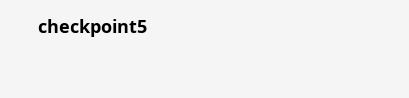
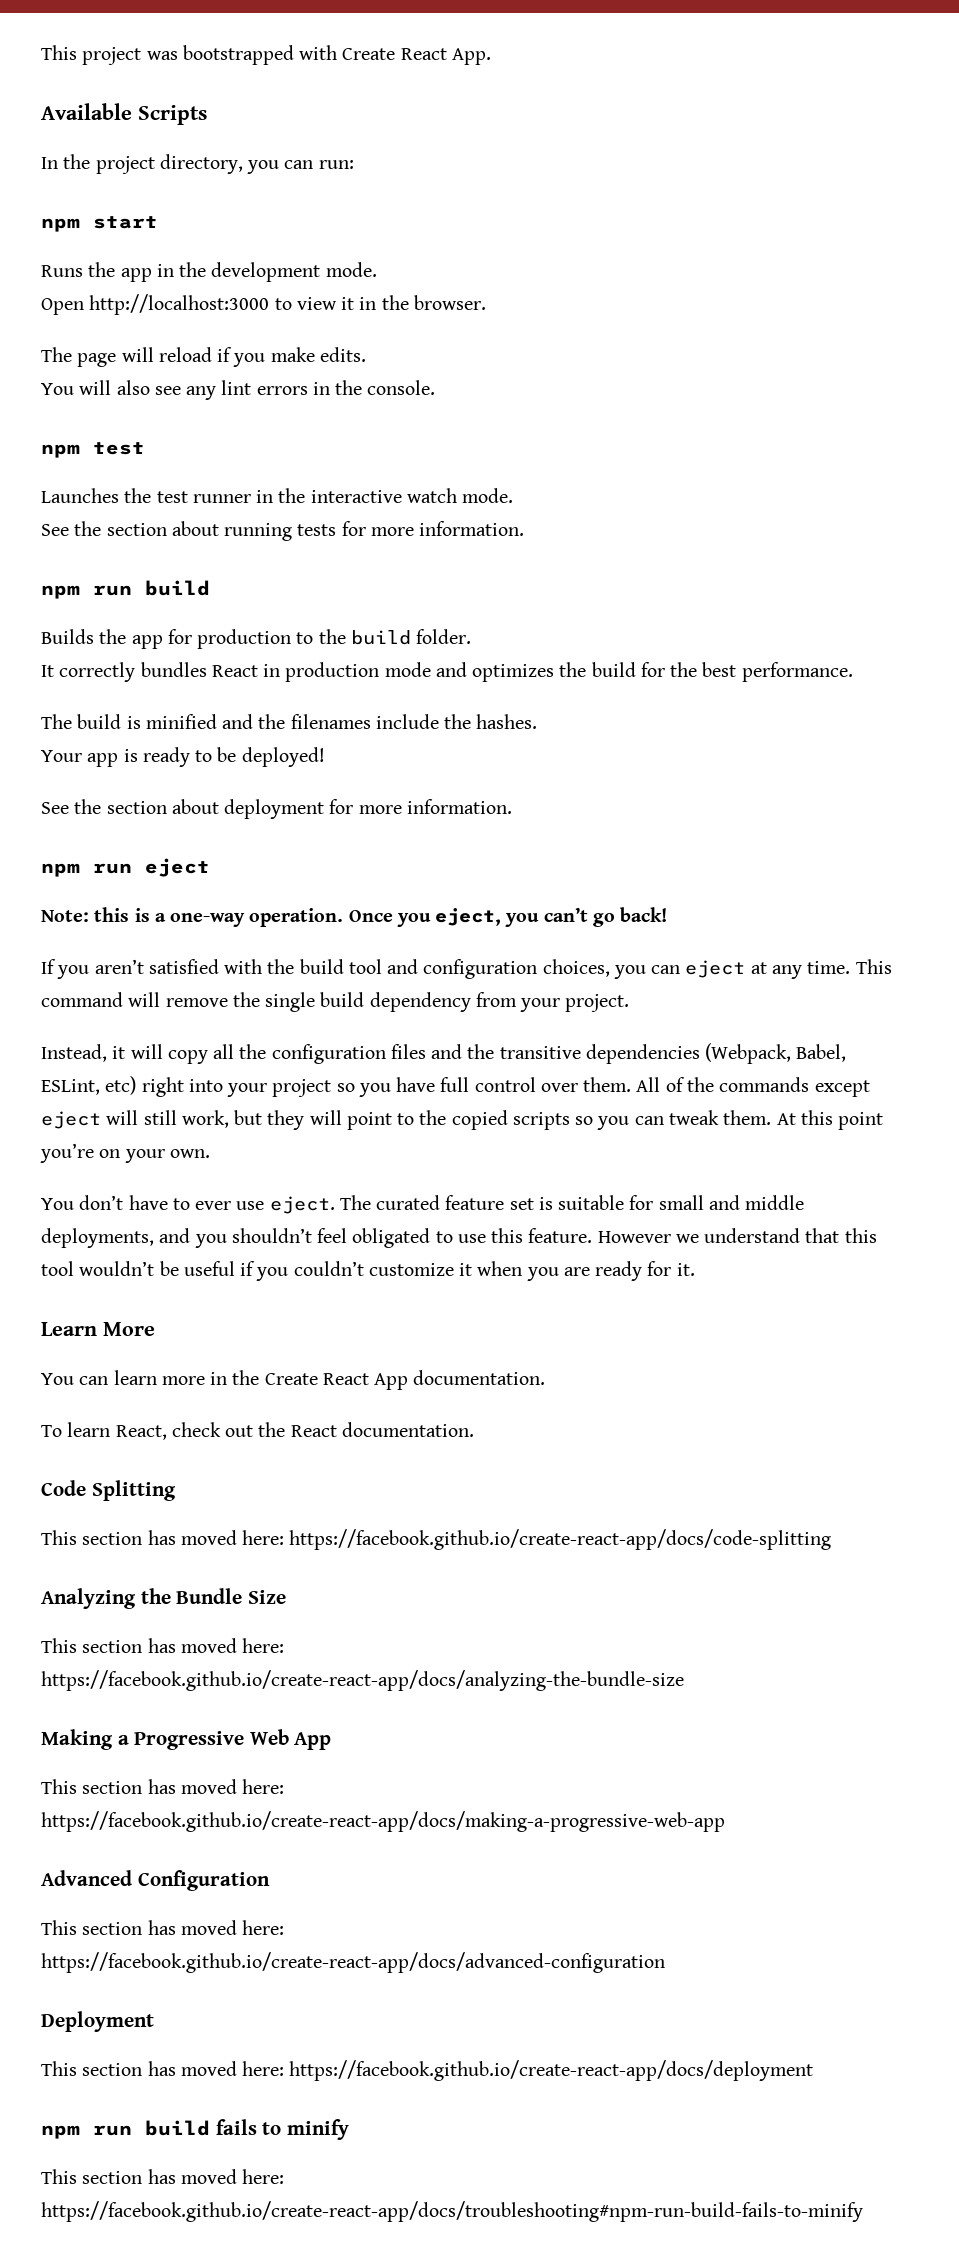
[38,19,147,37] checkpoint5 -> [41,45,491,65] [41,103,207,125] [41,154,354,174] [41,216,158,232] [41,262,377,282] [41,294,486,315] [41,347,366,367] [41,380,436,400] [41,442,145,458] [41,488,514,503] [41,521,525,541] [41,580,210,599] [41,629,472,649] [41,662,853,682] [41,714,538,729] [41,747,325,767] [41,799,512,819] [41,858,210,877] [41,907,668,927] [41,959,892,979] [41,992,630,1012] [41,1043,847,1064] [41,1076,870,1097] [41,1110,884,1130] [40,1143,210,1163] [41,1195,805,1214] [41,1228,877,1248] [41,1261,695,1281] [41,1322,155,1336] [41,1370,546,1390] [41,1422,474,1440] [41,1480,176,1501] [41,1529,832,1550] [41,1588,286,1609] [41,1638,285,1653] [41,1670,684,1691] [41,1729,332,1750] [41,1779,285,1794] [41,1811,725,1832] [41,1870,270,1891] [41,1920,285,1935] [41,1952,665,1973] [41,2011,154,2032] [41,2060,814,2081] [41,2119,349,2140] [41,2169,285,2184] [41,2201,863,2222] This project was bootstrapped with Create React App. // Available Scripts // In the project directory, you can run: // npm start // Runs the app in the development mode. // Open http://localhost:3000 to view it in the browser. // The page will reload if you make edits. // You will also see any lint errors in the console. // npm test // Launches the test runner in the interactive watch mode. // See the section about running tests for more information. // npm run build // Builds the app for production to the build folder. // It correctly bundles React in production mode and optimizes the build for the best performance. // The build is minified and the filenames include the hashes. // Your app is ready to be deployed! // See the section about deployment for more information. // npm run eject // Note: this is a one-way operation. Once you eject, you can’t go back! // If you aren’t satisfied with the build tool and configuration choices, you can eject at any time. This command will remove the single build dependency from your project. // Instead, it will copy all the configuration files and the transitive dependencies (Webpack, Babel, ESLint, etc) right into your project so you have full control over them. All of the commands except eject will still work, but they will point to the copied scripts so you can tweak them. At this point you’re on your own. // You don’t have to ever use eject. The curated feature set is suitable for small and middle deployments, and you shouldn’t feel obligated to use this feature. However we understand that this tool wouldn’t be useful if you couldn’t customize it when you are ready for it. // Learn More // You can learn more in the Create React App documentation. // To learn React, check out the React documentation. // Code Splitting // This section has moved here: https://facebook.github.io/create-react-app/docs/code-splitting // Analyzing the Bundle Size // This section has moved here: https://facebook.github.io/create-react-app/docs/analyzing-the-bundle-size // Making a Progressive Web App // This section has moved here: https://facebook.github.io/create-react-app/docs/making-a-progressive-web-app // Advanced Configuration // This section has moved here: https://facebook.github.io/create-react-app/docs/advanced-configuration // Deployment // This section has moved here: https://facebook.github.io/create-react-app/docs/deployment // npm run build fails to minify // This section has moved here: https://facebook.github.io/create-react-app/docs/troubleshooting#npm-run-build-fails-to-minify

